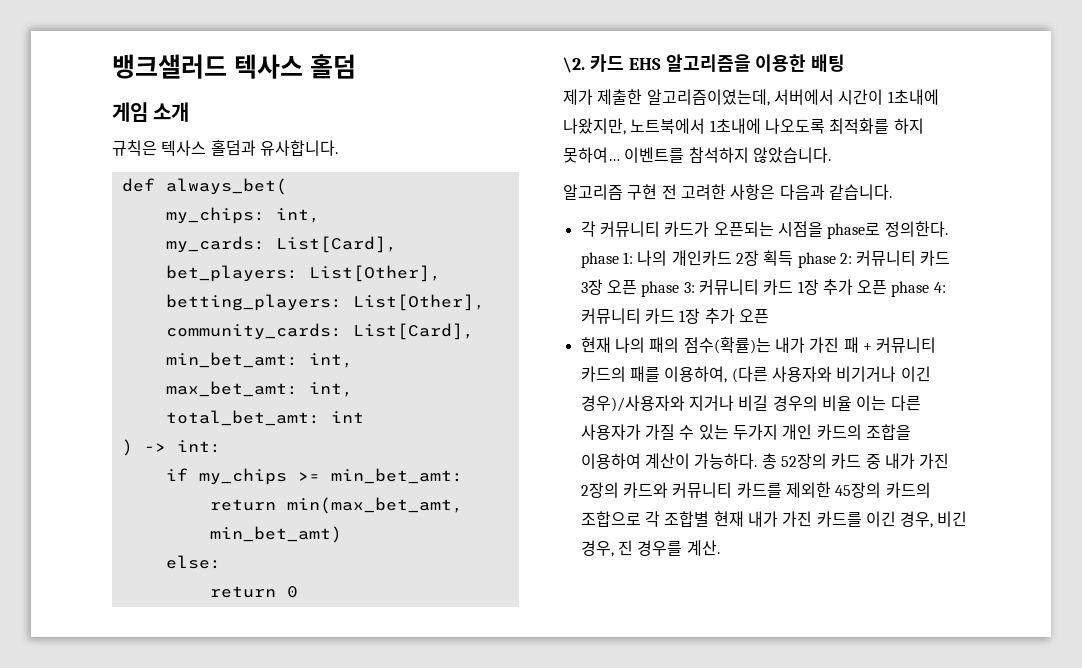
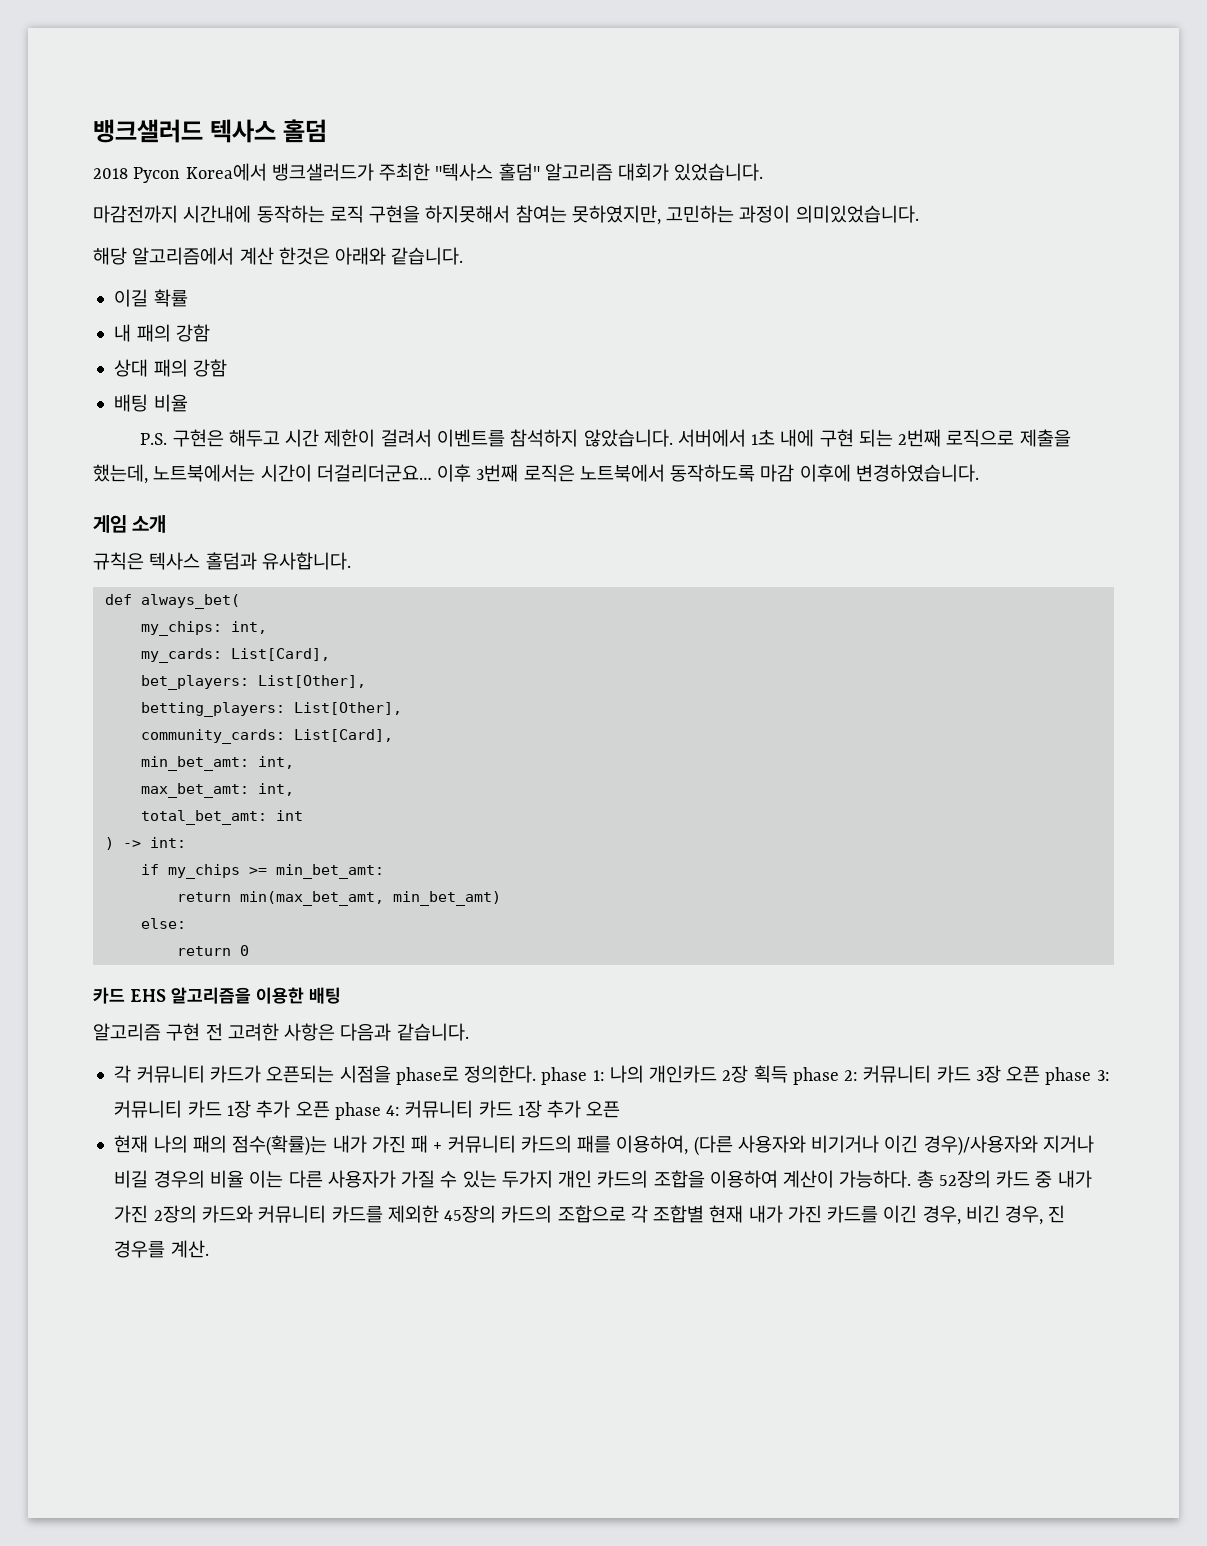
(356, 66) none -> [93,163,764,183] [93,205,919,225] [93,247,464,265] [114,289,188,307] [114,324,210,342] [114,359,227,377] [114,394,188,412] [140,429,1071,447] [93,464,979,484] // 2018 Pycon Korea에서 뱅크샐러드가 주최한 "텍사스 홀덤" 알고리즘 대회가 있었습니다. // 마감전까지 시간내에 동작하는 로직 구현을 하지못해서 참여는 못하였지만, 고민하는 과정이 의미있었습니다. // 해당 알고리즘에서 계산 한것은 아래와 같습니다. // 이길 확률 // 내 패의 강함 // 상대 패의 강함 // 배팅 비율 // P.S. 구현은 해두고 시간 제한이 걸려서 이벤트를 참석하지 않았습니다. 서버에서 1초 내에 구현 되는 2번째 로직으로 제출을 했는데, 노트북에서는 시간이 더걸리더군요… 이후 3번째 로직은 노트북에서 동작하도록 마감 이후에 변경하였습니다.
[563,57,585,73] \2. -> (249, 950) none
[563,89,939,106] [563,118,924,135] [563,147,831,163] // 제가 제출한 알고리즘이였는데, 서버에서 시간이 1초내에 나왔지만, 노트북에서 1초내에 나오도록 최적화를 하지 못하여… 이벤트를 참석하지 않았습니다. -> (341, 995) none

